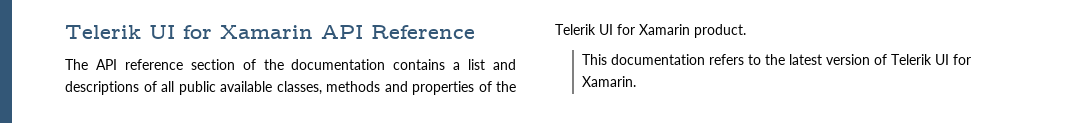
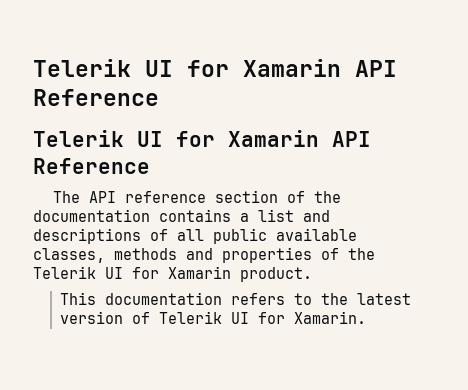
[65,25,475,39] Telerik UI for Xamarin API Reference -> [33,59,397,77] [33,89,159,106] [33,130,371,147] [33,158,150,174] Telerik UI for Xamarin API Reference // Telerik UI for Xamarin API Reference

